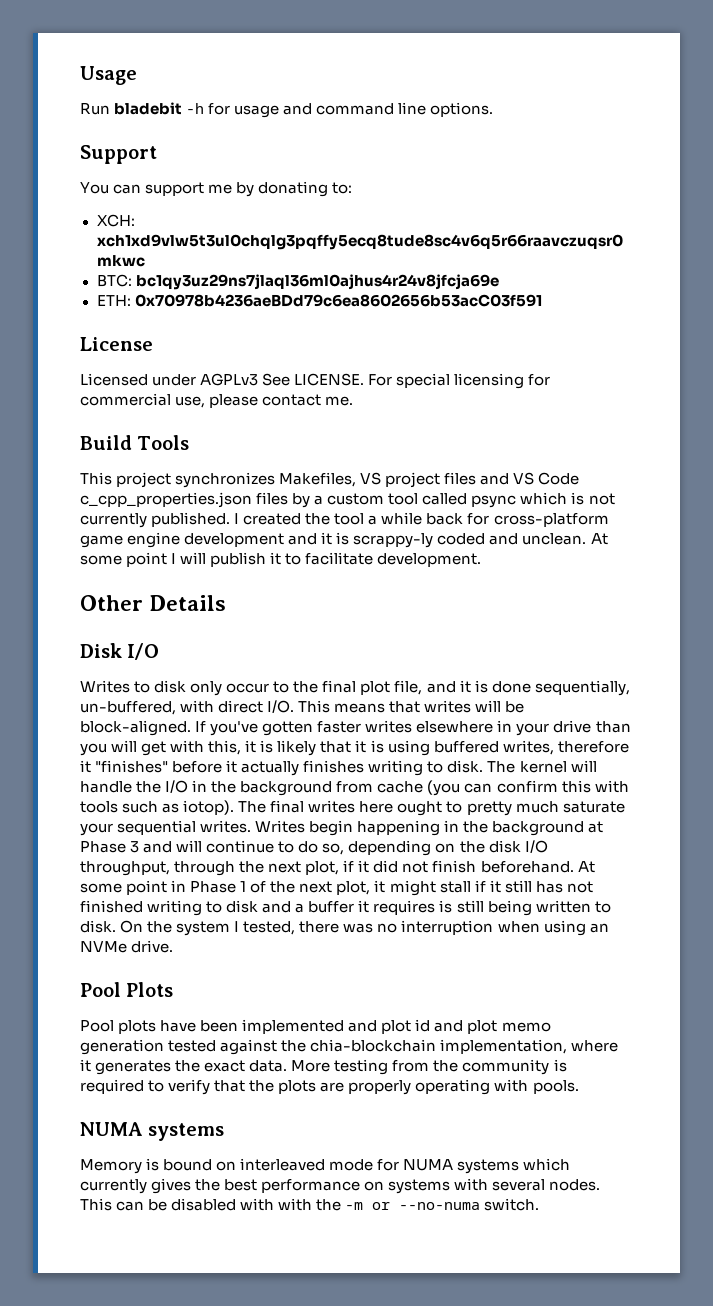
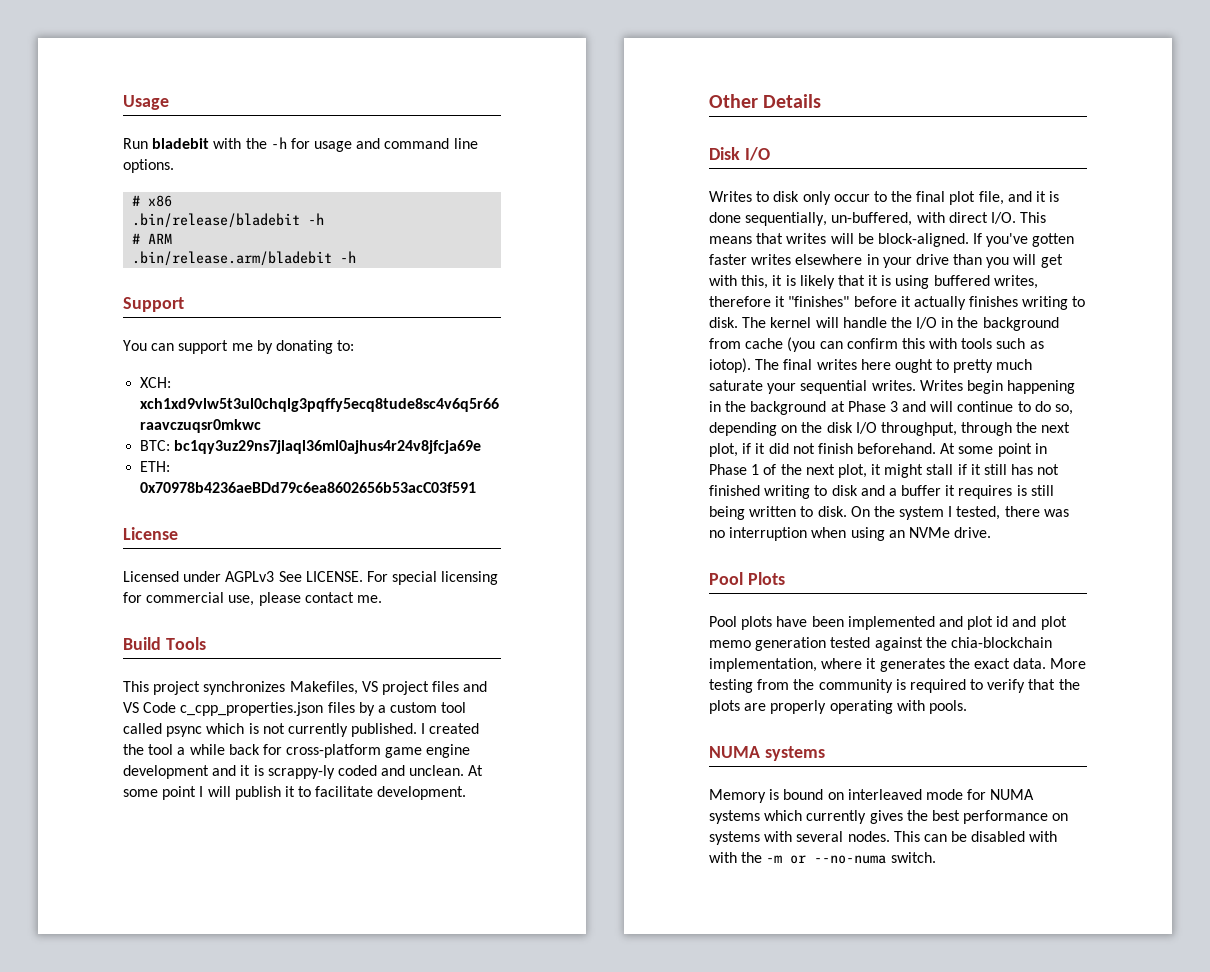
(183, 108) none -> [213,138,267,149] with the
(494, 109) none -> [132,195,173,207] [132,213,325,228] [132,233,173,244] [132,251,357,266] // # x86 // .bin/release/bladebit -h // # ARM // .bin/release.arm/bladebit -h

